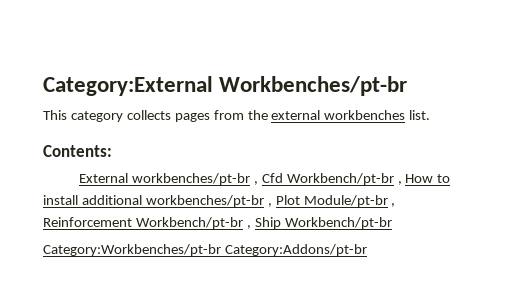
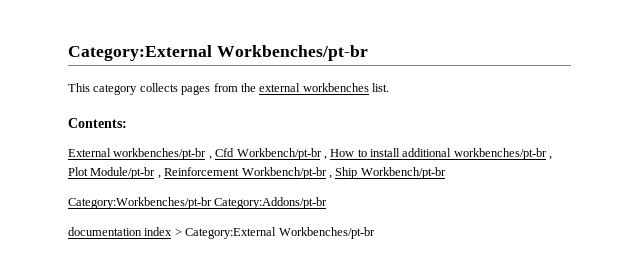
(367, 250) none -> [68,227,375,239] // documentation index > Category:External Workbenches/pt-br

